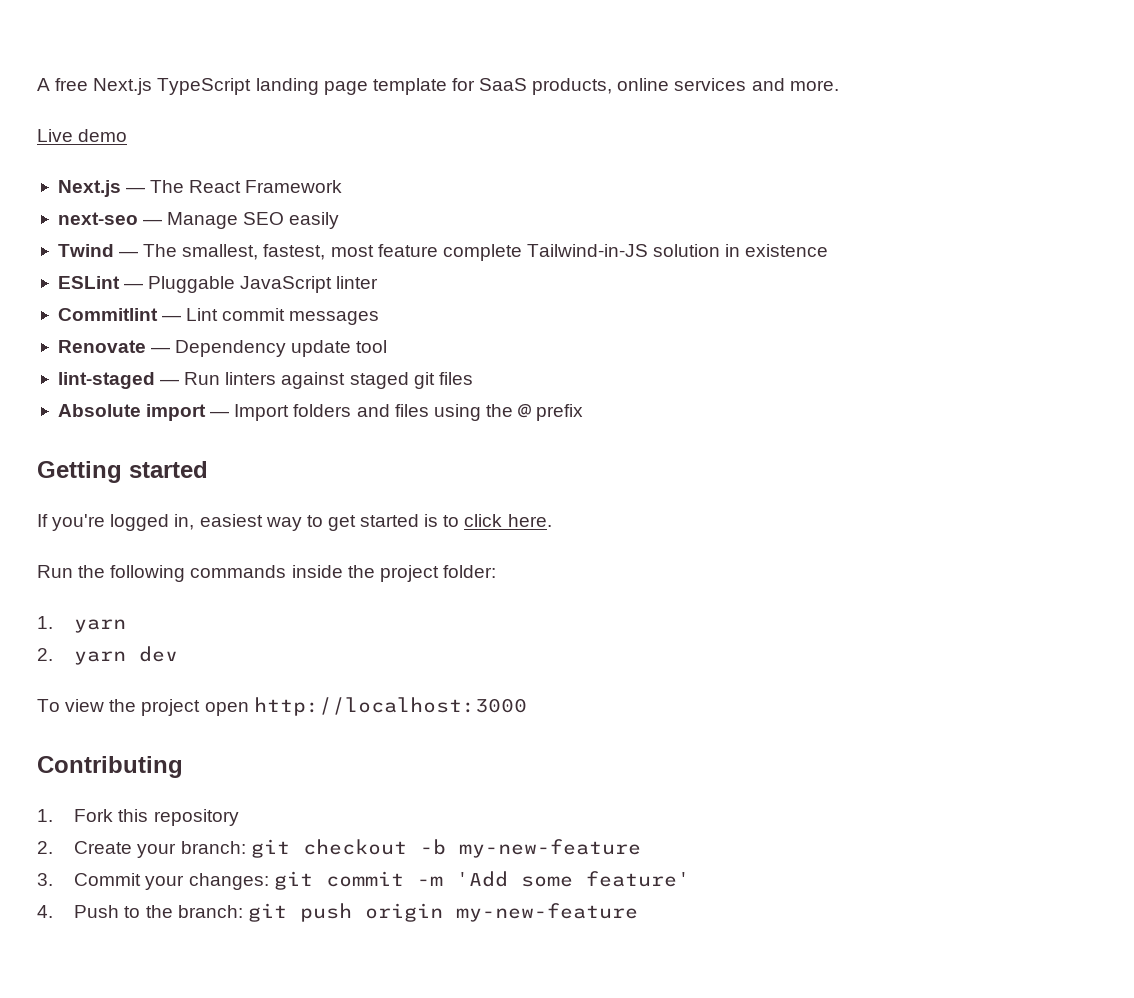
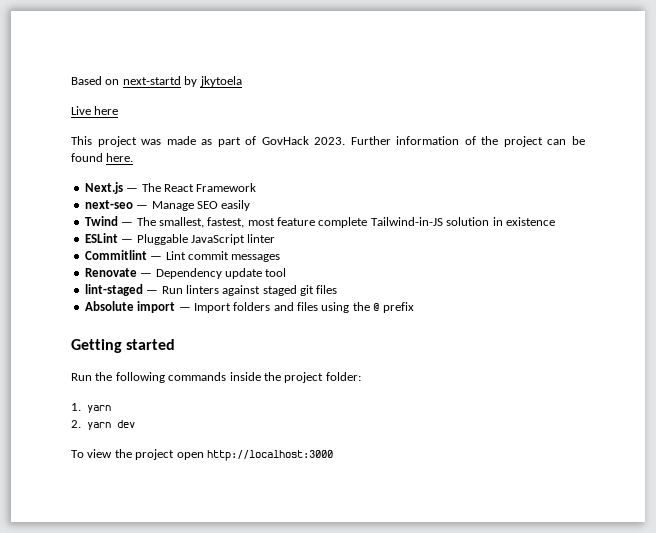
[37,78,839,95] [37,129,128,142] A free Next.js TypeScript landing page template for SaaS products, online services and more. // Live demo -> [71,76,242,87] [71,106,119,115] [71,136,586,147] [71,153,134,162] Based on next-startd by jkytoela // Live here // This project was made as part of GovHack 2023. Further information of the project can be found here.
[37,514,552,531] // If you're logged in, easiest way to get started is to click here. -> (176, 344) none
[37,756,183,778] [37,809,239,826] [37,839,641,858] [37,871,690,890] [37,903,638,922] // Contributing // 1. Fork this repository // 2. Create your branch: git checkout -b my-new-feature // 3. Commit your changes: git commit -m 'Add some feature' // 4. Push to the branch: git push origin my-new-feature -> (333, 455) none

